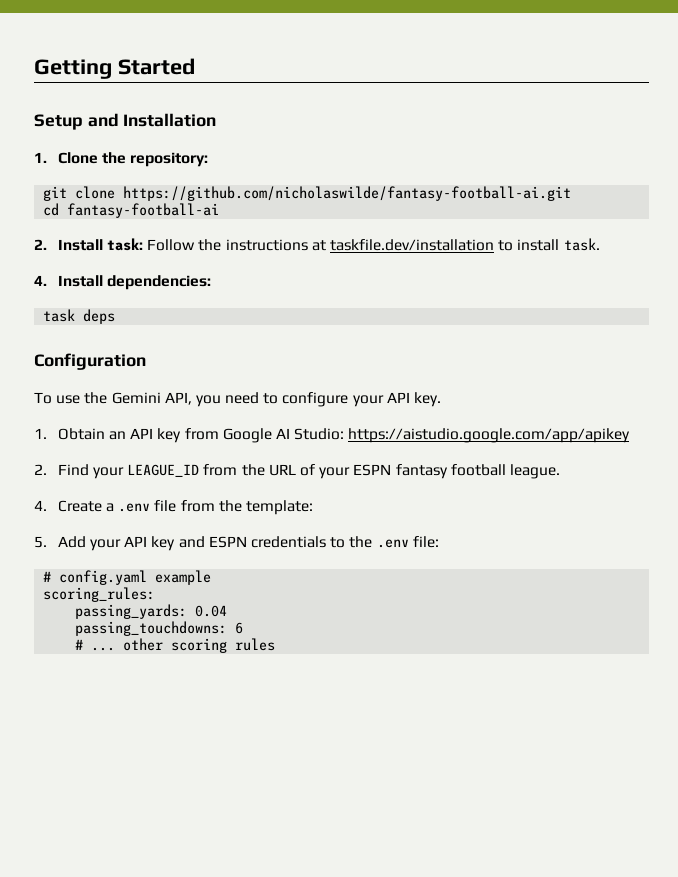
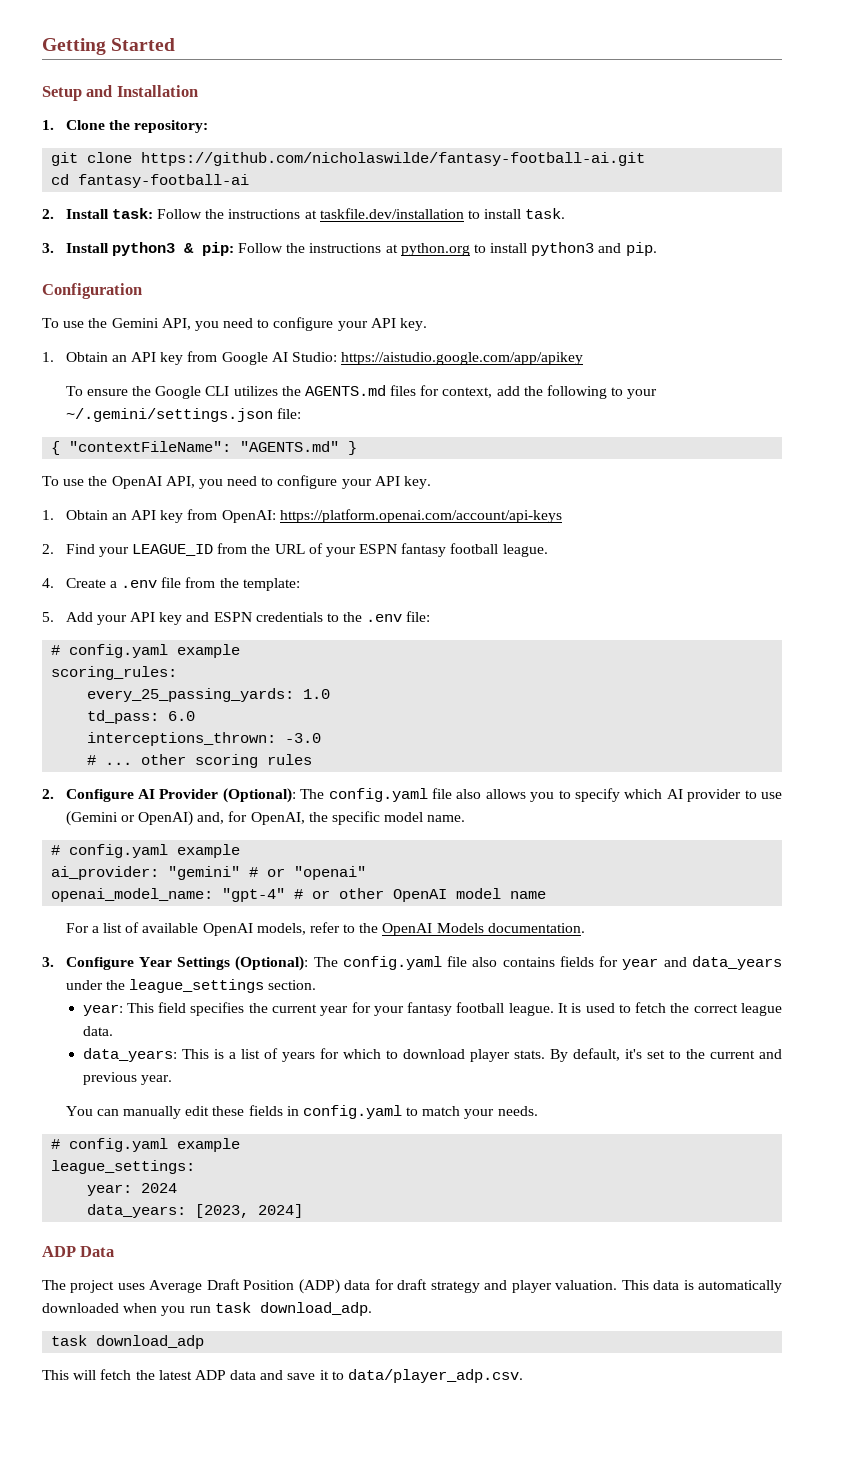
[34,275,212,290] [43,309,116,324] 4. Install dependencies: // task deps -> [42,242,657,256] 3. Install python3 & pip: Follow the instructions at python.org to install python3 and pip.
(631, 435) none -> [65,385,658,399] [65,408,301,422] [51,441,358,455] [42,475,432,489] [42,509,562,523] // To ensure the Google CLI utilizes the AGENTS.md files for context, add the following to your ~/.gemini/settings.json file: // { "contextFileName": "AGENTS.md" } // To use the OpenAI API, you need to configure your API key. // 1. Obtain an API key from OpenAI: https://platform.openai.com/account/api-keys
[75,604,228,619] [75,621,244,636] passing_yards: 0.04 // passing_touchdowns: 6 -> [87,688,331,702] [87,710,196,724] [87,732,322,746] every_25_passing_yards: 1.0 // td_pass: 6.0 // interceptions_thrown: -3.0
(276, 644) none -> [42,788,783,803] [65,811,466,826] [51,844,241,858] [51,866,367,880] [51,888,547,902] [65,922,585,936] [42,956,782,971] [65,979,317,993] [82,1002,783,1016] [82,1026,113,1036] [82,1048,782,1062] [82,1072,172,1085] [65,1105,538,1119] [51,1138,241,1152] [51,1160,196,1174] [87,1183,178,1196] [87,1204,304,1218] [42,1246,115,1257] [42,1279,783,1294] [42,1302,372,1316] [51,1335,205,1349] [42,1369,524,1383] // 2. Configure AI Provider (Optional): The config.yaml file also allows you to specify which AI provider to use (Gemini or OpenAI) and, for OpenAI, the specific model name. // # config.yaml example // ai_provider: "gemini" # or "openai" // openai_model_name: "gpt-4" # or other OpenAI model name // For a list of available OpenAI models, refer to the OpenAI Models documentation. // 3. Configure Year Settings (Optional): The config.yaml file also contains fields for year and data_years under the league_settings section. // year: This field specifies the current year for your fantasy football league. It is used to fetch the correct league data. // data_years: This is a list of years for which to download player stats. By default, it's set to the current and previous year. // You can manually edit these fields in config.yaml to match your needs. // # config.yaml example // league_settings: // year: 2024 // data_years: [2023, 2024] // ADP Data // The project uses Average Draft Position (ADP) data for draft strategy and player valuation. This data is automatically downloaded when you run task download_adp. // task download_adp // This will fetch the latest ADP data and save it to data/player_adp.csv.

